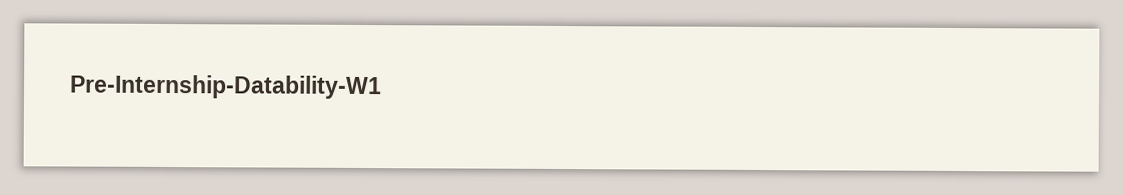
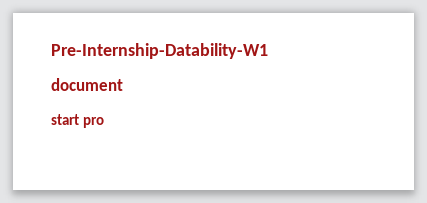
(382, 87) none -> [51,78,123,91] [51,114,105,128] // document // start pro

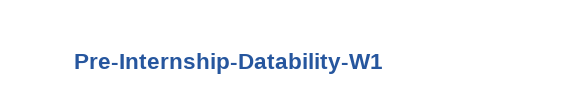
[51,78,123,91] [51,114,105,128] // document // start pro -> (383, 63) none

